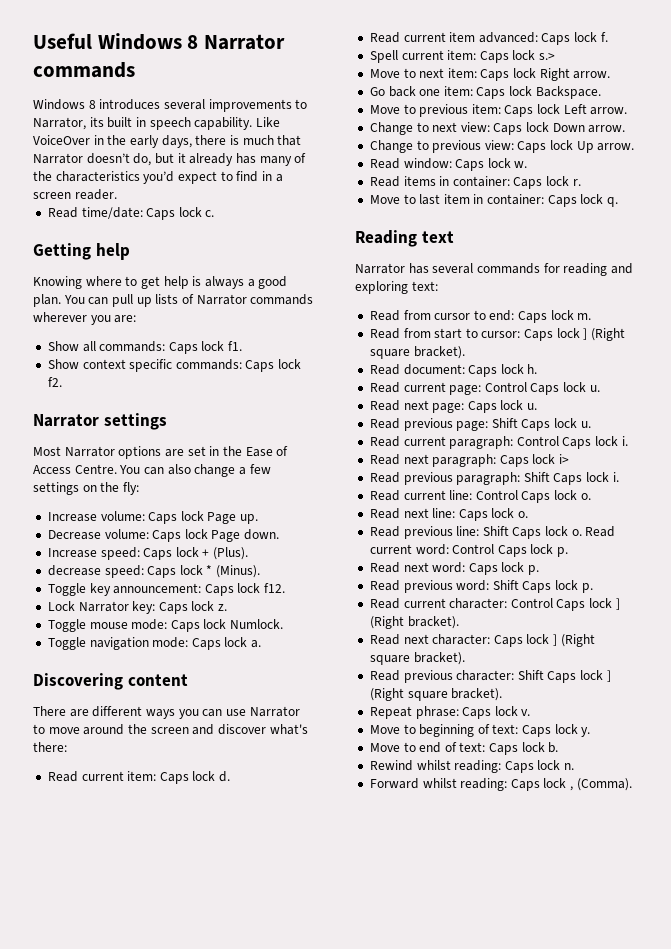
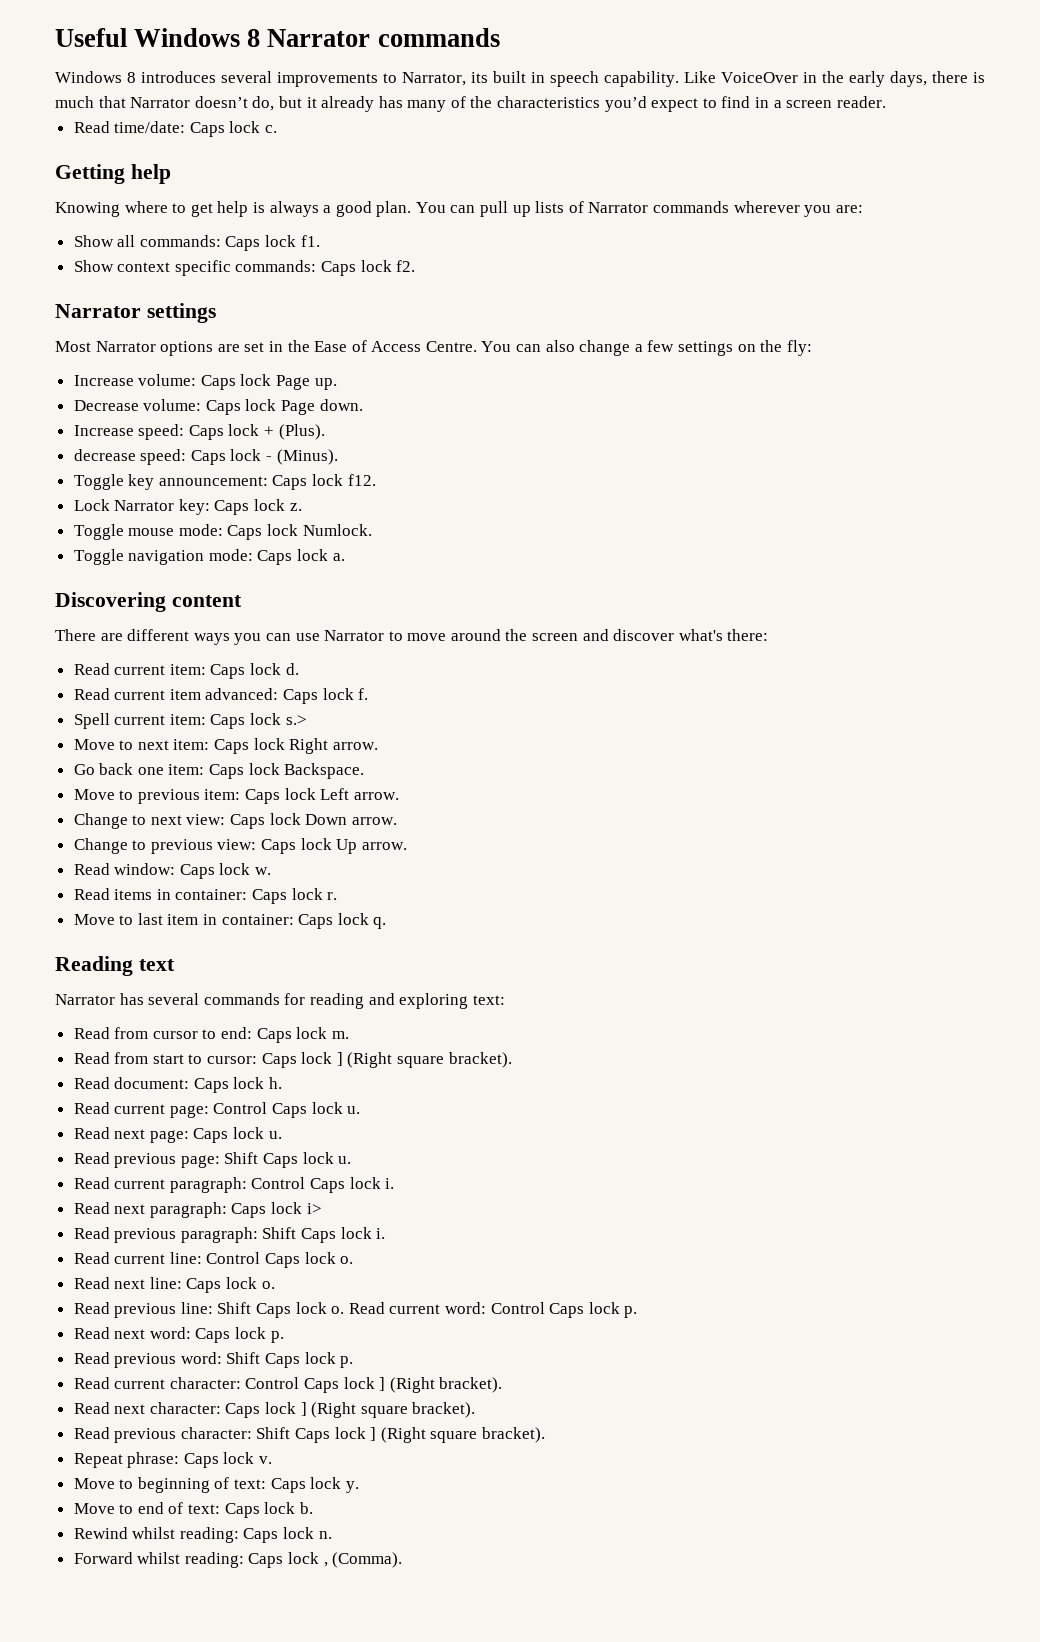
[206,565,213,575] * -> [266,456,273,461] -

